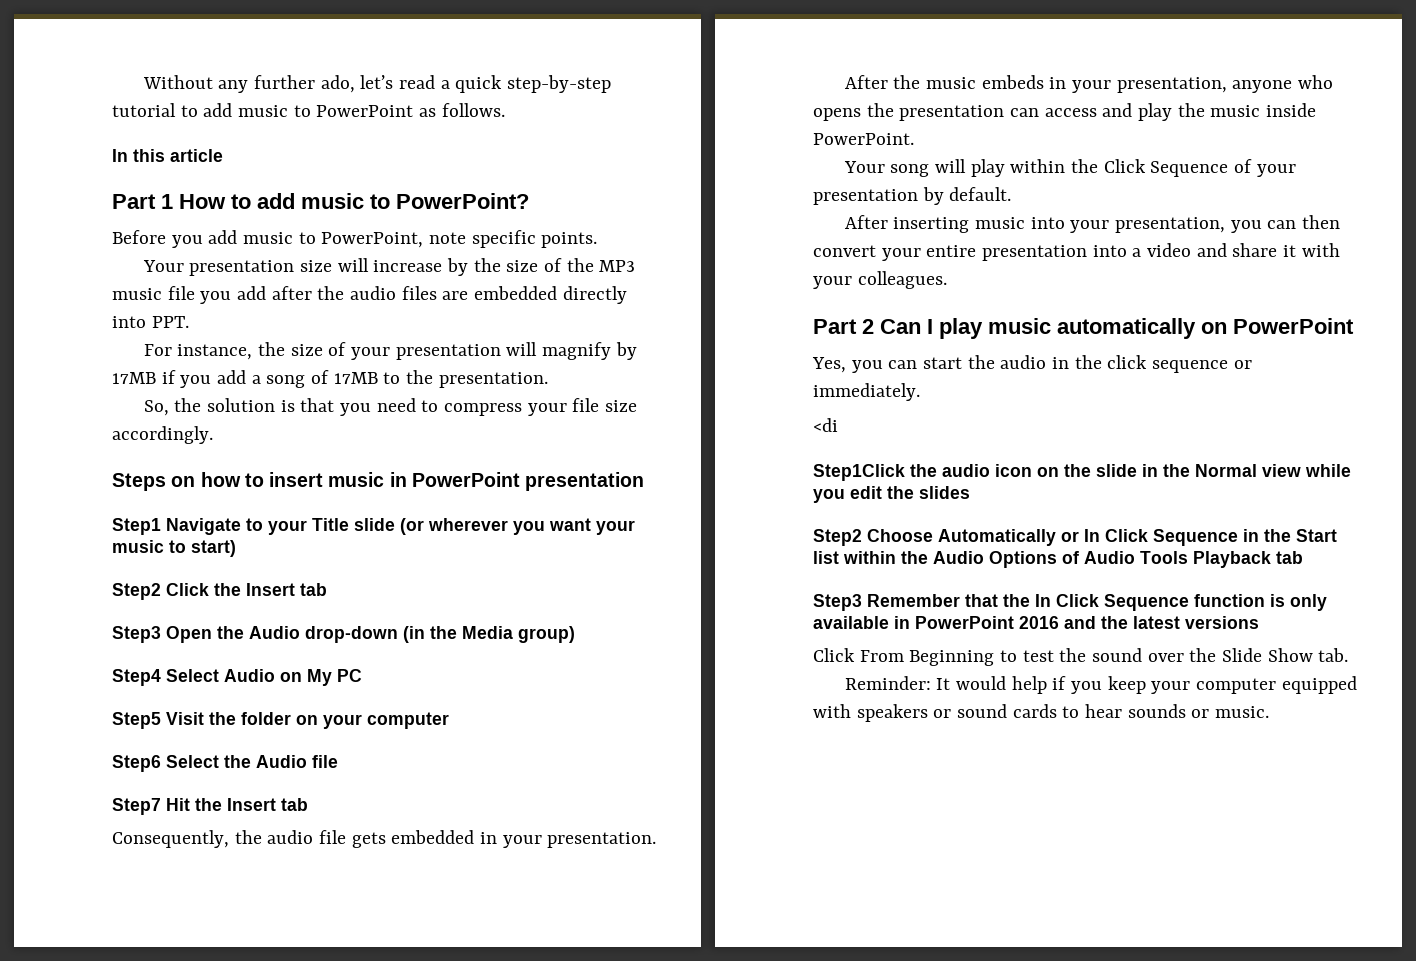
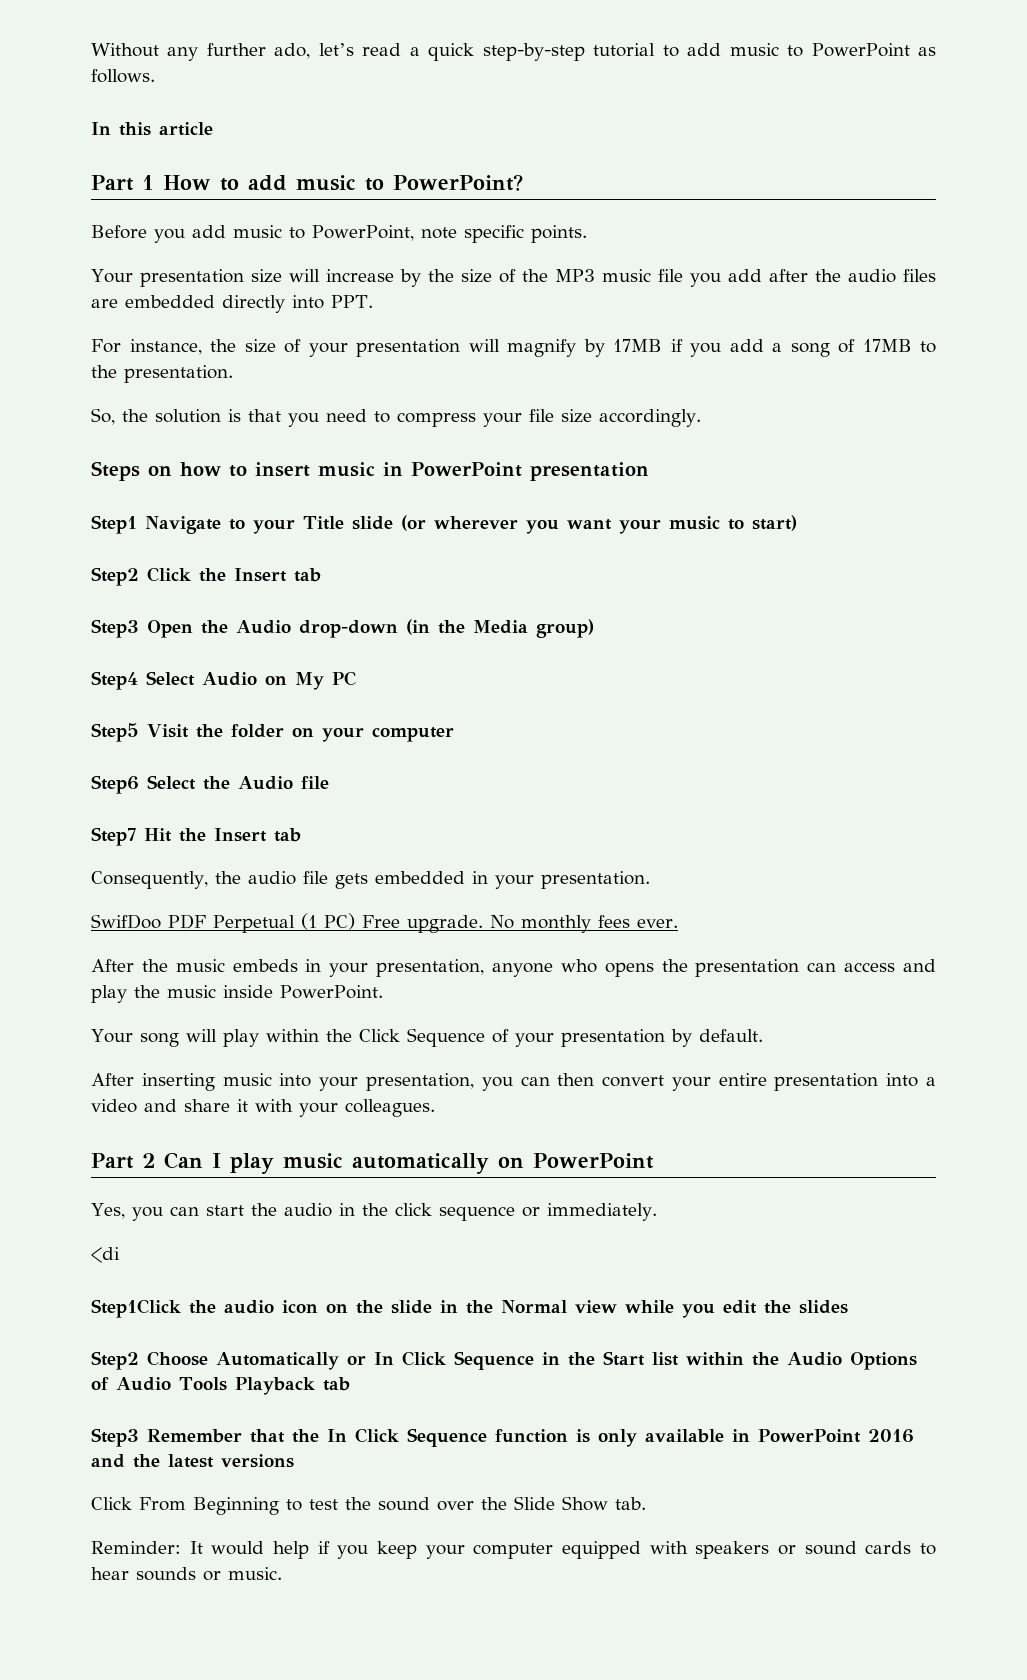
(657, 840) none -> [91,913,678,933] // SwifDoo PDF Perpetual (1 PC) Free upgrade. No monthly fees ever.

